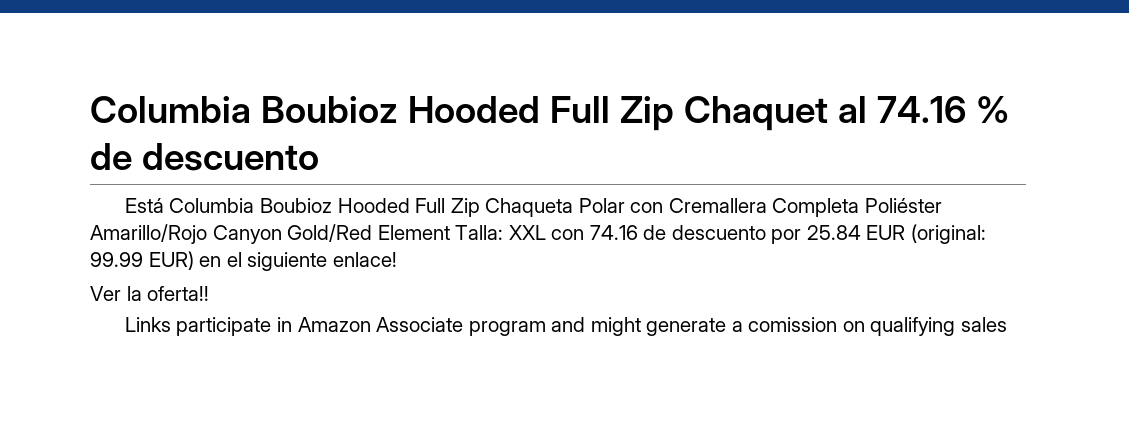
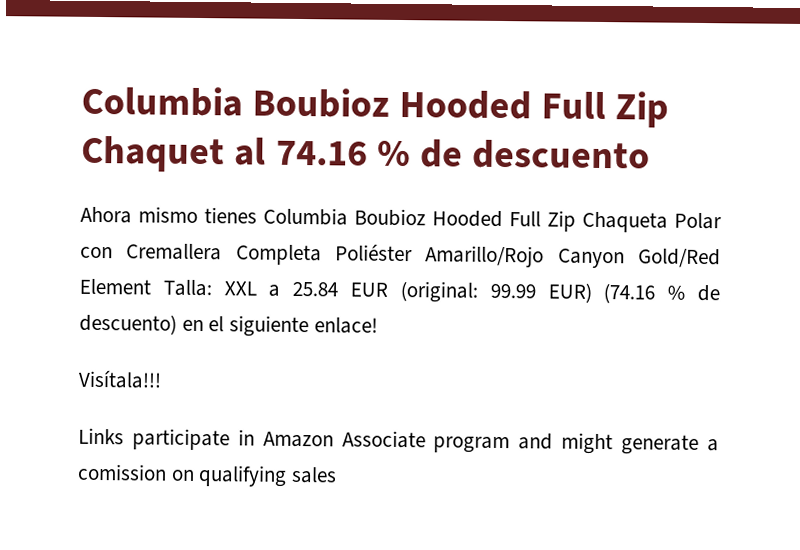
[124,198,164,213] Está -> [80,206,257,224] Ahora mismo tienes
[551,225,802,244] con 74.16 de descuento por -> [268,284,281,297] a
(194, 260) none -> [603,283,721,304] [79,313,177,335] (74.16 % de descuento)
[90,286,210,301] Ver la oferta!! -> [78,369,162,389] Visítala!!!

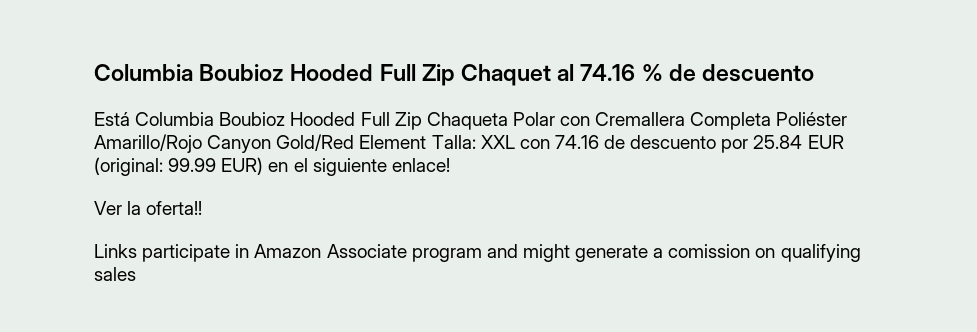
[80,206,257,224] Ahora mismo tienes -> [94,112,130,126] Está
[268,284,281,297] a -> [519,135,749,153] con 74.16 de descuento por
[603,283,721,304] [79,313,177,335] (74.16 % de descuento) -> (264, 166) none
[78,369,162,389] Visítala!!! -> [94,201,203,215] Ver la oferta!!

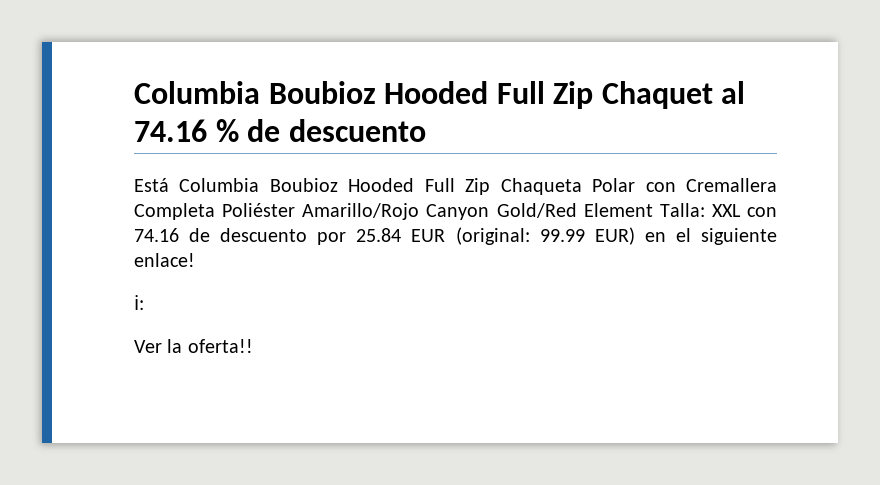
(450, 165) none -> [134,295,144,310] // ℹ:
[94,244,861,262] [94,267,136,281] // Links participate in Amazon Associate program and might generate a comission on qualifying sales -> (253, 346) none

